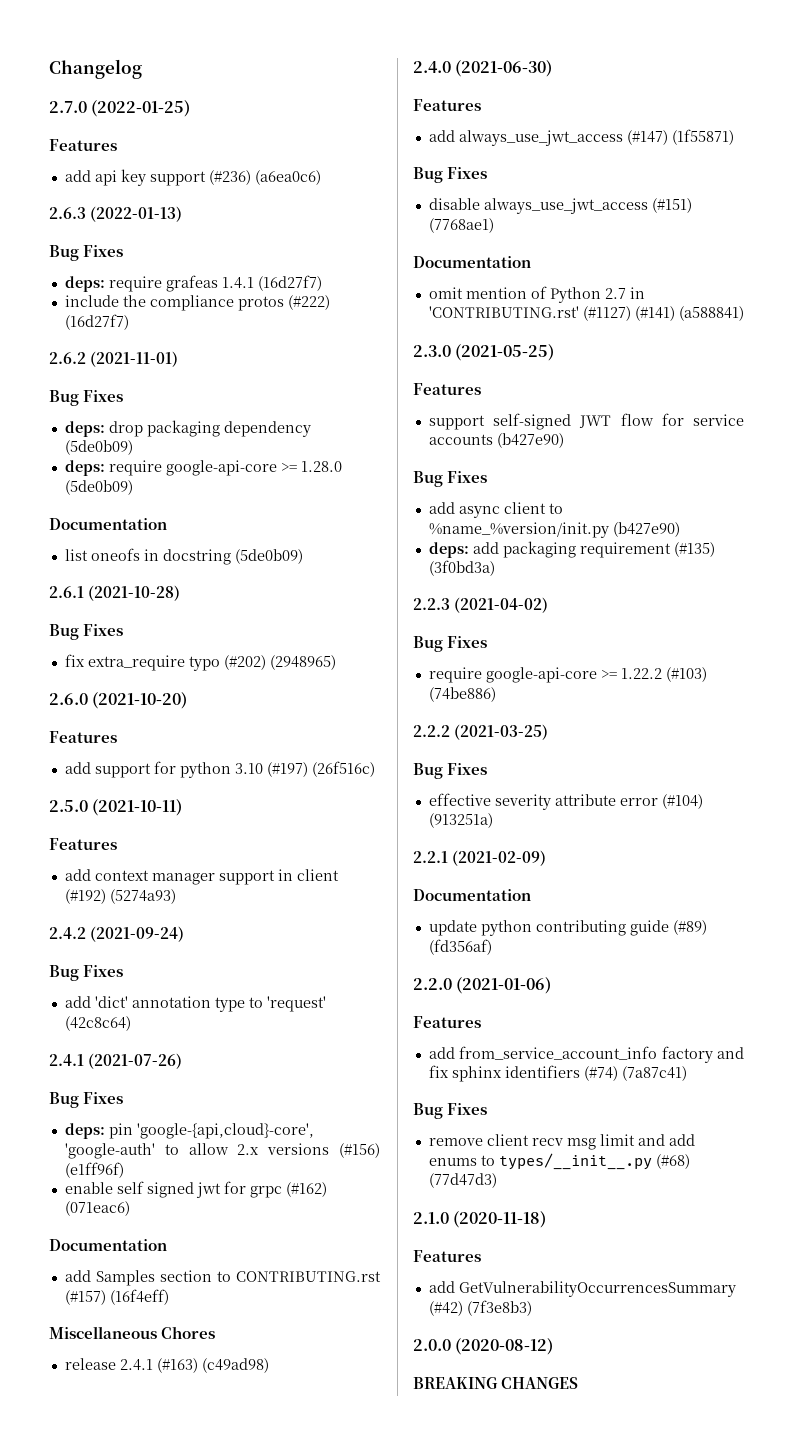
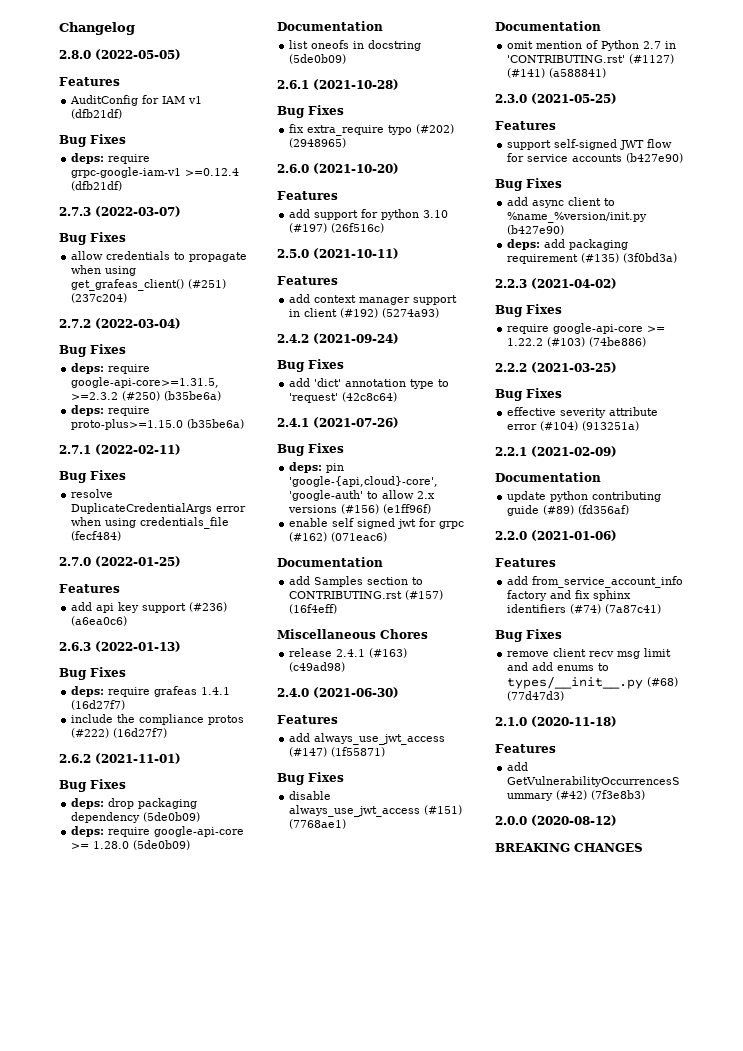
(142, 69) none -> [59,49,181,60] [59,77,120,86] [70,95,203,106] [71,109,123,119] [59,134,126,147] [71,153,151,164] [71,167,240,178] [71,181,123,191] [59,206,181,217] [59,232,126,245] [71,251,248,262] [71,265,137,276] [71,279,227,291] [71,293,128,303] [59,318,181,329] [59,344,126,357] [71,363,151,374] [71,377,220,388] [71,391,222,401] [71,405,151,416] [71,419,245,430] [59,444,181,455] [59,470,126,483] [71,489,114,498] [71,503,247,514] [71,517,230,529] [71,531,122,541] // 2.8.0 (2022-05-05) // Features // AuditConfig for IAM v1 (dfb21df) // Bug Fixes // deps: require grpc-google-iam-v1 >=0.12.4 (dfb21df) // 2.7.3 (2022-03-07) // Bug Fixes // allow credentials to propagate when using get_grafeas_client() (#251) (237c204) // 2.7.2 (2022-03-04) // Bug Fixes // deps: require google-api-core>=1.31.5, >=2.3.2 (#250) (b35be6a) // deps: require proto-plus>=1.15.0 (b35be6a) // 2.7.1 (2022-02-11) // Bug Fixes // resolve DuplicateCredentialArgs error when using credentials_file (fecf484)

